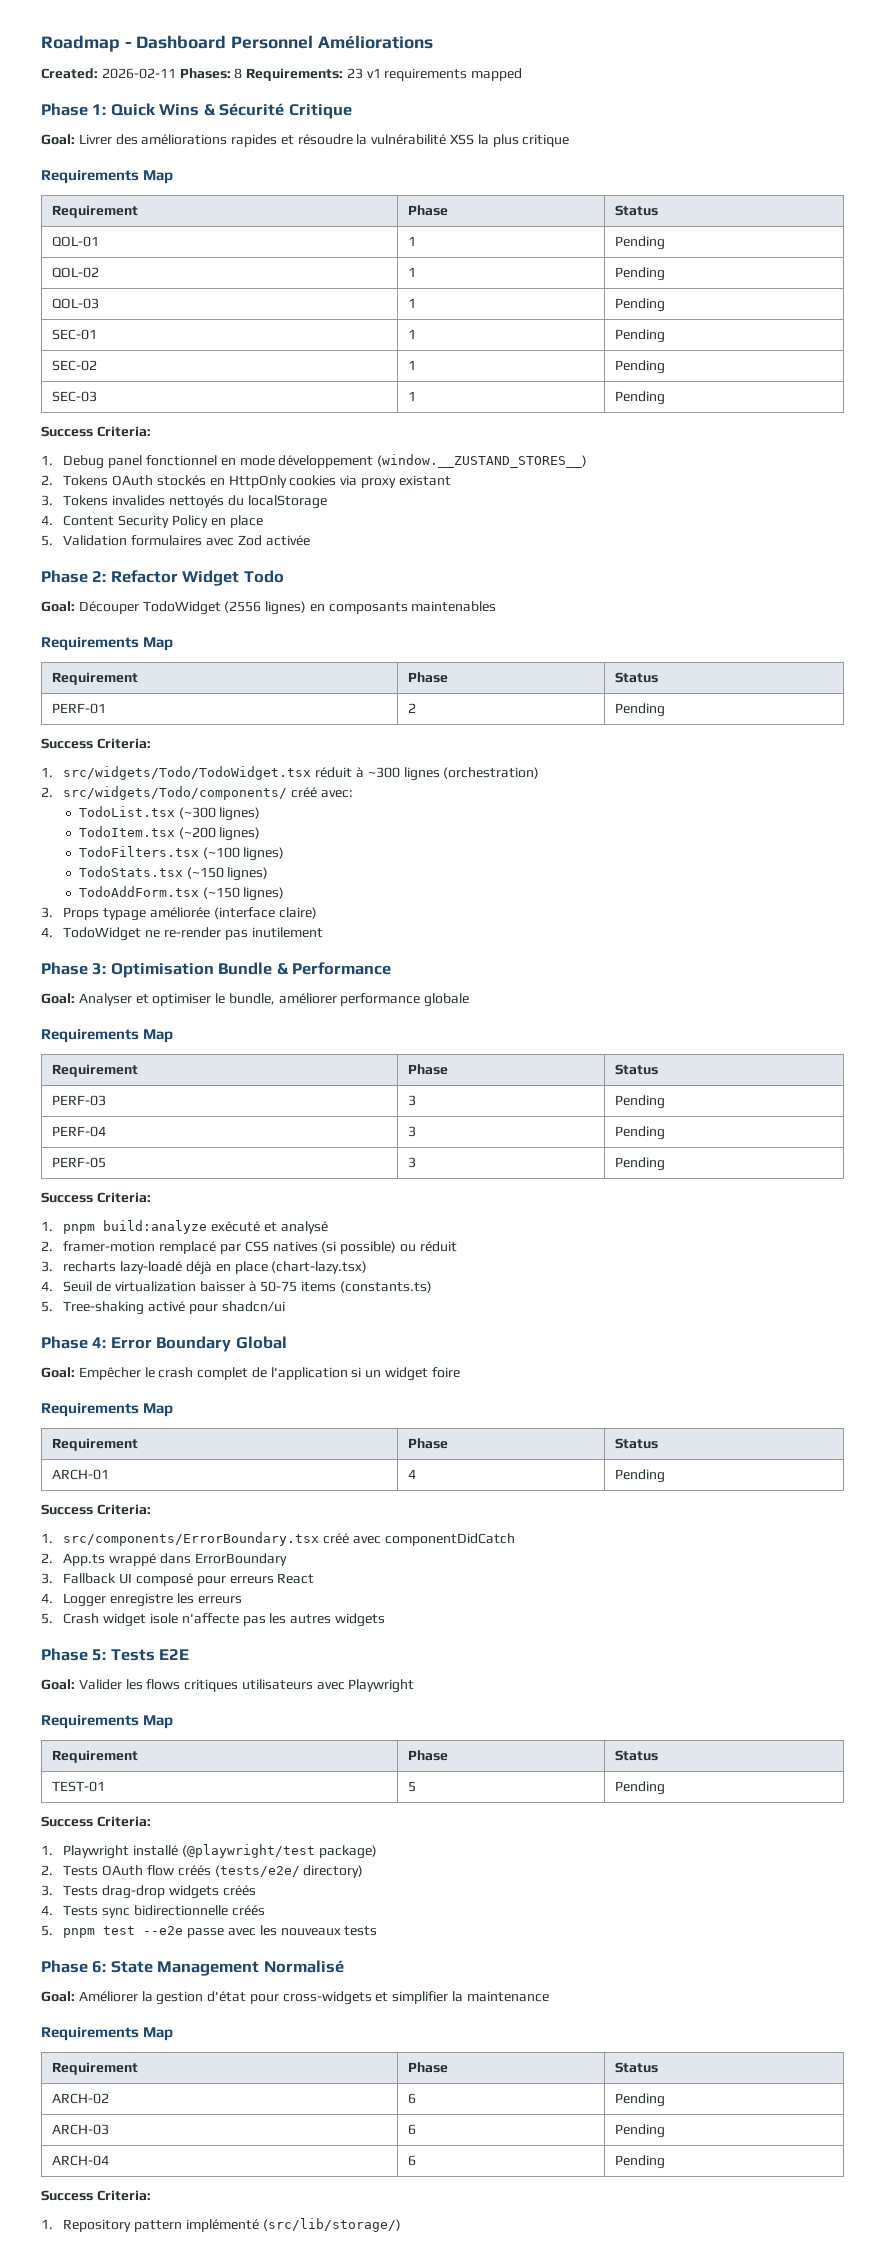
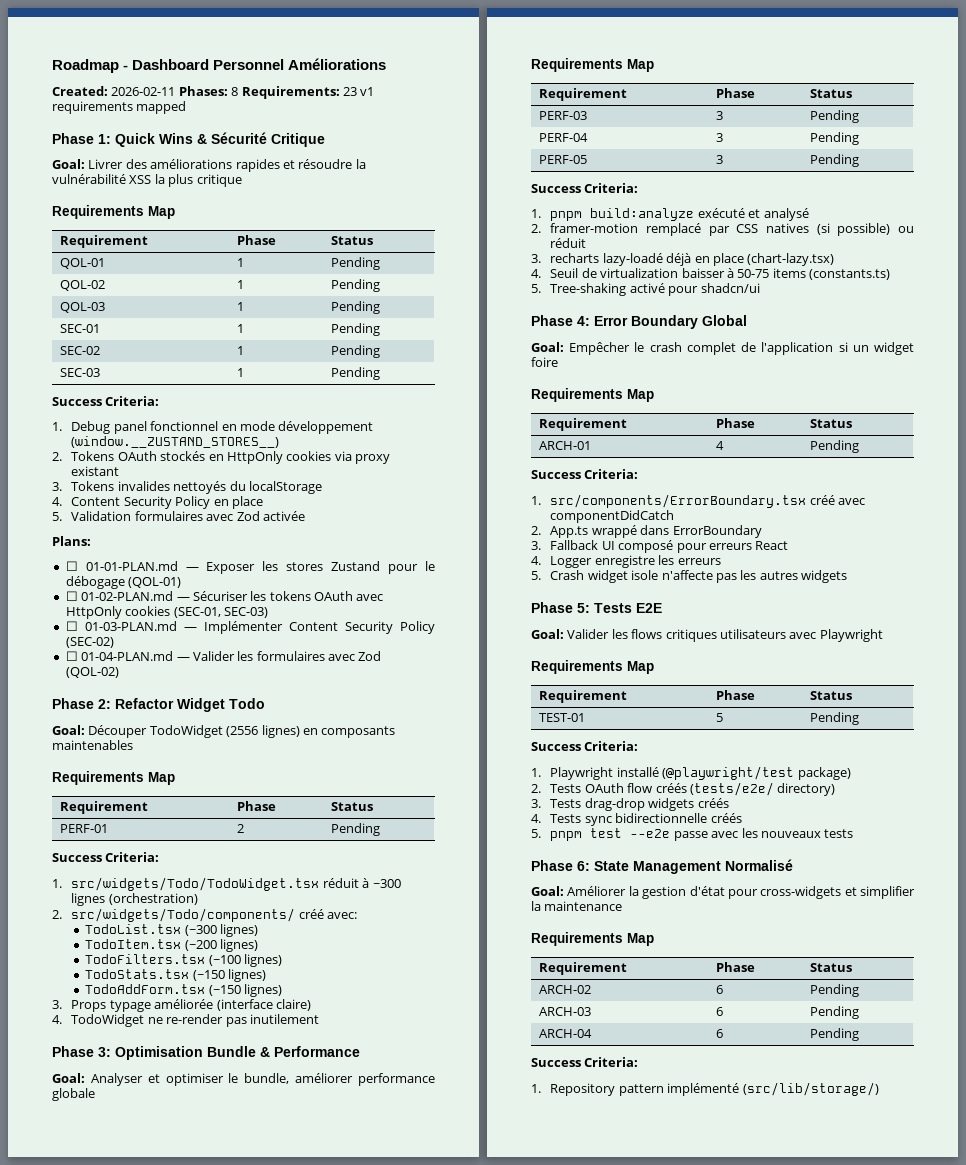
(310, 540) none -> [52,536,91,546] [65,561,435,574] [65,576,182,589] [65,591,384,601] [65,606,268,619] [65,621,435,634] [65,637,114,648] [65,651,382,661] [65,667,119,678] // Plans: // ☐ 01-01-PLAN.md — Exposer les stores Zustand pour le débogage (QOL-01) // ☐ 01-02-PLAN.md — Sécuriser les tokens OAuth avec HttpOnly cookies (SEC-01, SEC-03) // ☐ 01-03-PLAN.md — Implémenter Content Security Policy (SEC-02) // ☐ 01-04-PLAN.md — Valider les formulaires avec Zod (QOL-02)

